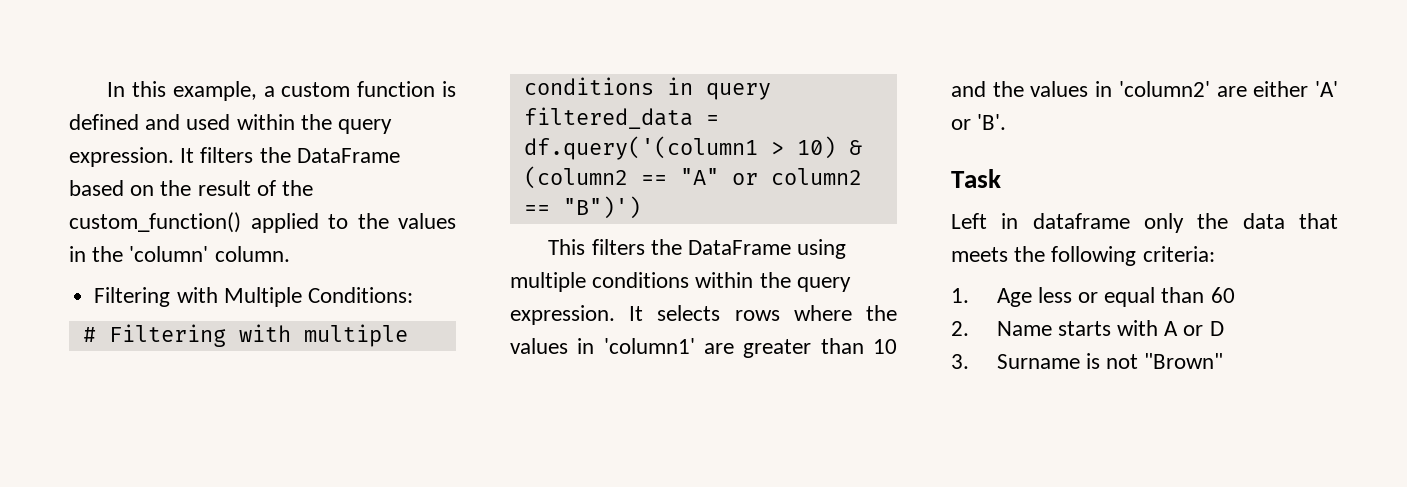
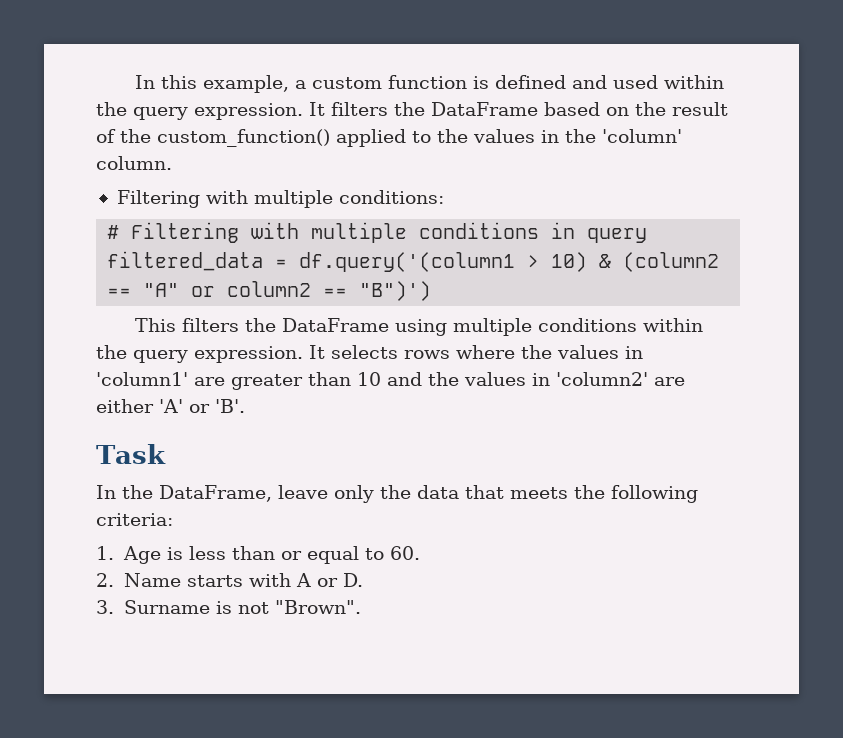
[223,287,413,307] Multiple Conditions: -> [253,190,444,208] multiple conditions:
[951,213,1130,229] Left in dataframe -> [96,485,328,502] In the DataFrame, leave
[1037,287,1235,307] less or equal than 60 -> [166,546,420,564] is less than or equal to 60.
[1209,321,1224,336] D -> [342,573,364,587] D.
[1144,353,1224,369] "Brown" -> [274,600,361,614] "Brown".

